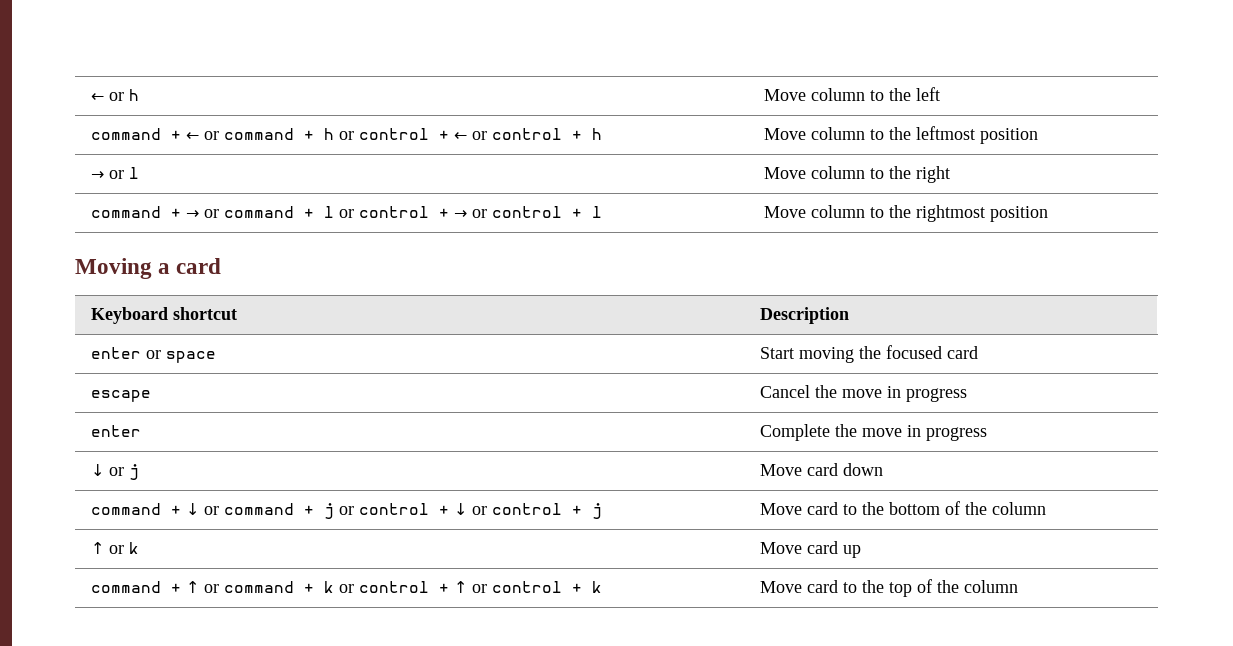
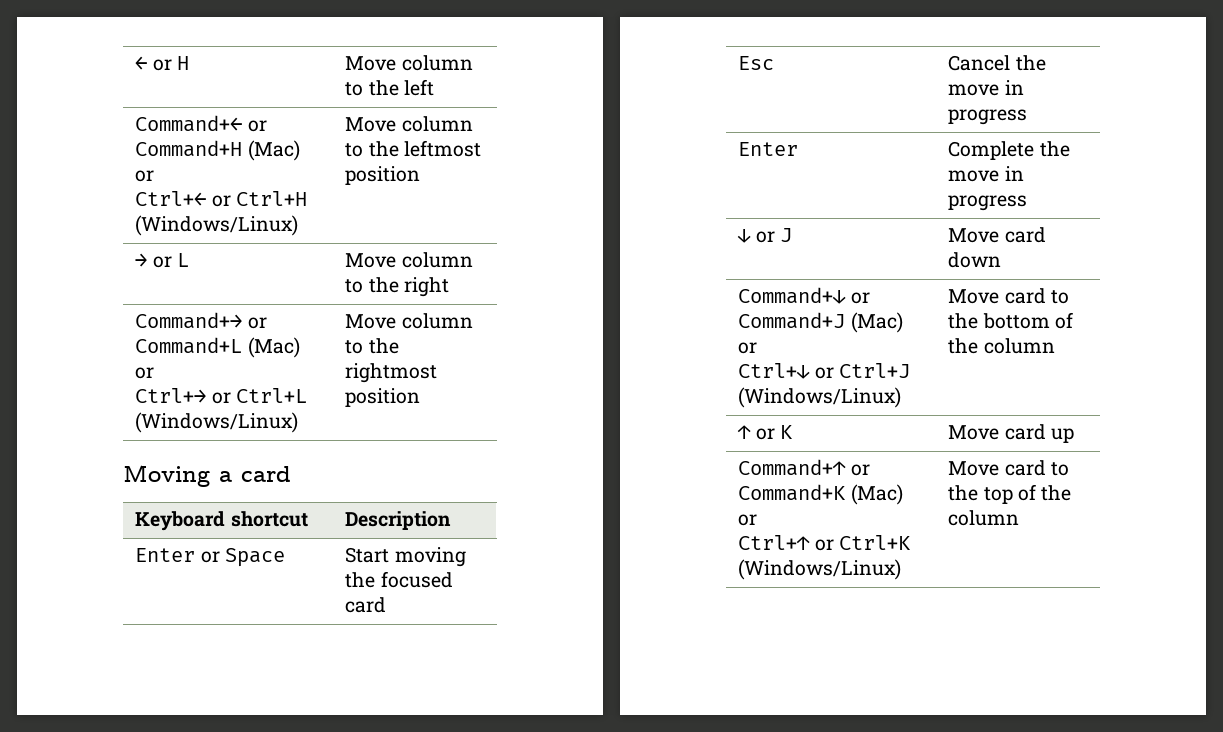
[90,89,139,101] ← or h -> [135,56,189,71] ← or H
[90,128,602,140] command + ← or command + h or control + ← or control + h -> [135,115,267,132] [135,140,300,161] [135,170,155,182] [135,191,307,207] [135,215,299,236] Command+← or Command+H (Mac) or // Ctrl+← or Ctrl+H (Windows/Linux)
[128,167,139,179] l -> [176,253,189,267] L
[90,206,602,218] command + → or command + l or control + → or control + l -> [135,312,267,329] [135,337,300,358] [135,367,155,379] [135,388,307,404] [135,412,299,433] Command+→ or Command+L (Mac) or // Ctrl+→ or Ctrl+L (Windows/Linux)
[90,347,216,363] enter or space -> [135,548,285,567] Enter or Space
[90,390,151,402] escape -> [738,56,775,70] Esc
[90,425,141,437] enter -> [738,142,799,156] Enter
[128,464,139,480] j -> [779,228,792,242] J
[90,503,602,519] command + ↓ or command + j or control + ↓ or control + j -> [738,287,870,304] [738,312,903,333] [738,342,758,354] [738,363,910,379] [738,387,902,408] Command+↓ or Command+J (Mac) or // Ctrl+↓ or Ctrl+J (Windows/Linux)
[128,542,139,554] k -> [779,425,793,439] K
[90,581,602,593] command + ↑ or command + k or control + ↑ or control + k -> [738,459,870,476] [738,484,903,505] [738,514,758,526] [738,535,911,551] [738,559,902,580] Command+↑ or Command+K (Mac) or // Ctrl+↑ or Ctrl+K (Windows/Linux)

